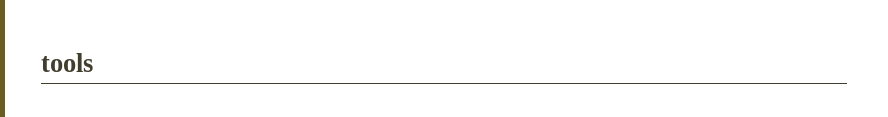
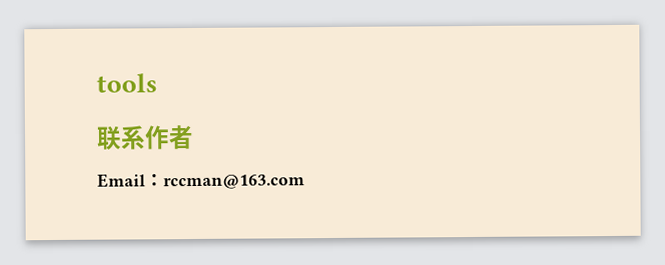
(93, 62) none -> [96,124,194,151] [97,173,305,190] // 联系作者 // Email：rccman@163.com

